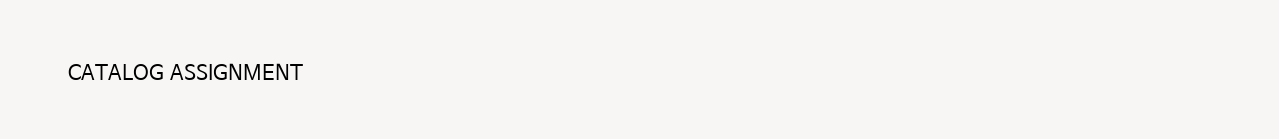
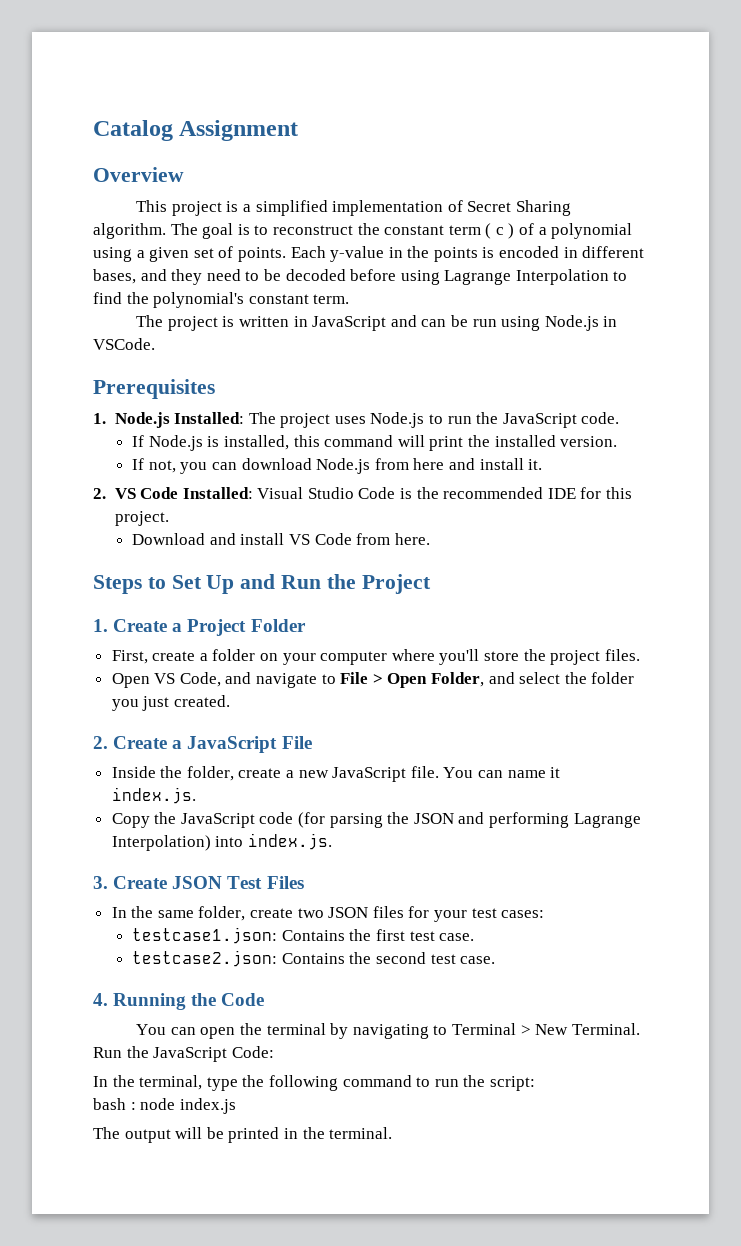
[68,63,303,80] CATALOG ASSIGNMENT -> [93,120,299,141] [93,167,184,182] [136,200,572,216] [93,223,633,239] [93,246,645,262] [93,269,628,285] [93,292,350,308] [136,315,618,331] [93,338,155,350] [93,379,215,399] [93,412,620,428] [132,435,618,451] [132,458,543,474] [93,487,632,499] [114,511,169,526] [132,533,430,545] [93,574,431,594] [93,619,306,636] [111,649,640,665] [111,672,635,688] [111,695,230,711] [93,736,312,753] [111,766,561,782] [111,787,196,804] [111,812,641,828] [111,833,332,851] [93,876,304,889] [111,906,545,922] [132,927,475,944] [132,950,496,967] [93,993,265,1010] [136,1023,640,1039] [93,1046,274,1062] [93,1075,535,1091] [93,1098,236,1114] [93,1127,393,1143] Catalog Assignment // Overview // This project is a simplified implementation of Secret Sharing algorithm. The goal is to reconstruct the constant term ( c ) of a polynomial using a given set of points. Each y-value in the points is encoded in different bases, and they need to be decoded before using Lagrange Interpolation to find the polynomial's constant term. // The project is written in JavaScript and can be run using Node.js in VSCode. // Prerequisites // 1. Node.js Installed: The project uses Node.js to run the JavaScript code. // If Node.js is installed, this command will print the installed version. // If not, you can download Node.js from here and install it. // 2. VS Code Installed: Visual Studio Code is the recommended IDE for this project. // Download and install VS Code from here. // Steps to Set Up and Run the Project // 1. Create a Project Folder // First, create a folder on your computer where you'll store the project files. // Open VS Code, and navigate to File > Open Folder, and select the folder you just created. // 2. Create a JavaScript File // Inside the folder, create a new JavaScript file. You can name it index.js. // Copy the JavaScript code (for parsing the JSON and performing Lagrange Interpolation) into index.js. // 3. Create JSON Test Files // In the same folder, create two JSON files for your test cases: // testcase1.json: Contains the first test case. // testcase2.json: Contains the second test case. // 4. Running the Code // You can open the terminal by navigating to Terminal > New Terminal. Run the JavaScript Code: // In the terminal, type the following command to run the script: // bash : node index.js // The output will be printed in the terminal.

